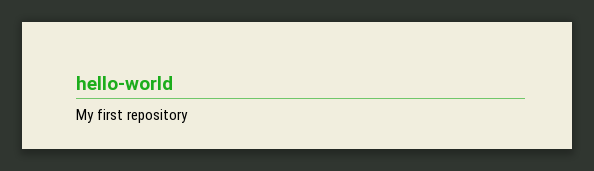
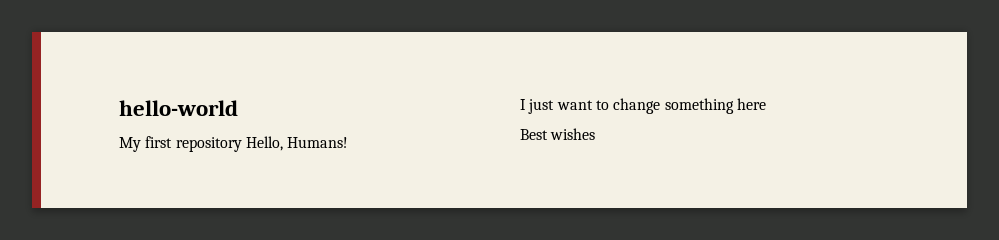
(189, 116) none -> [245,136,349,151] [520,98,766,114] [520,128,596,140] Hello, Humans! // I just want to change something here // Best wishes

